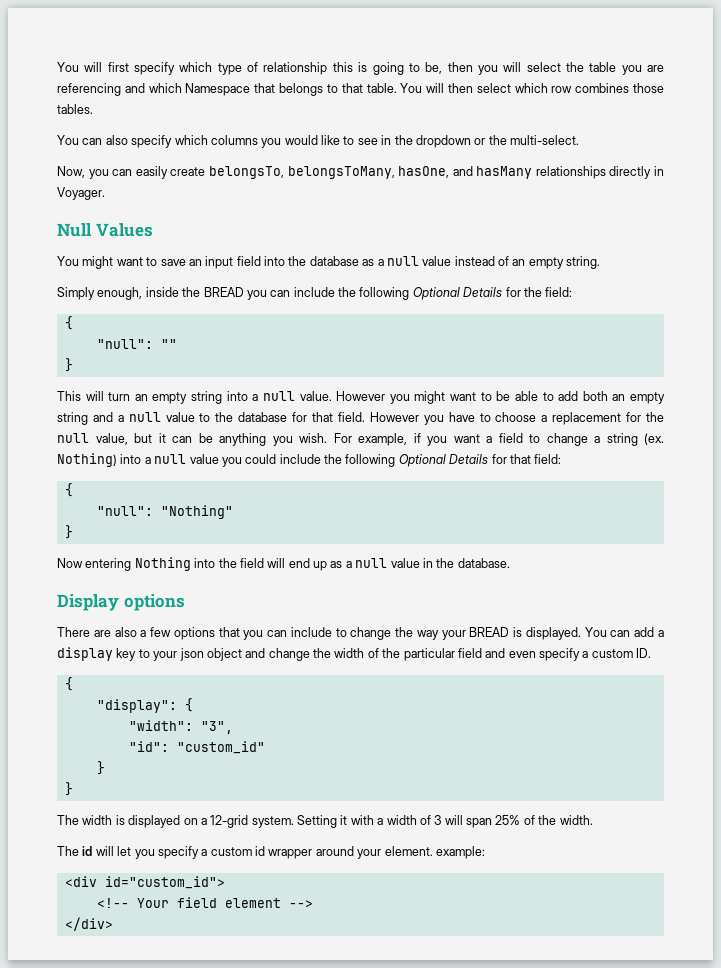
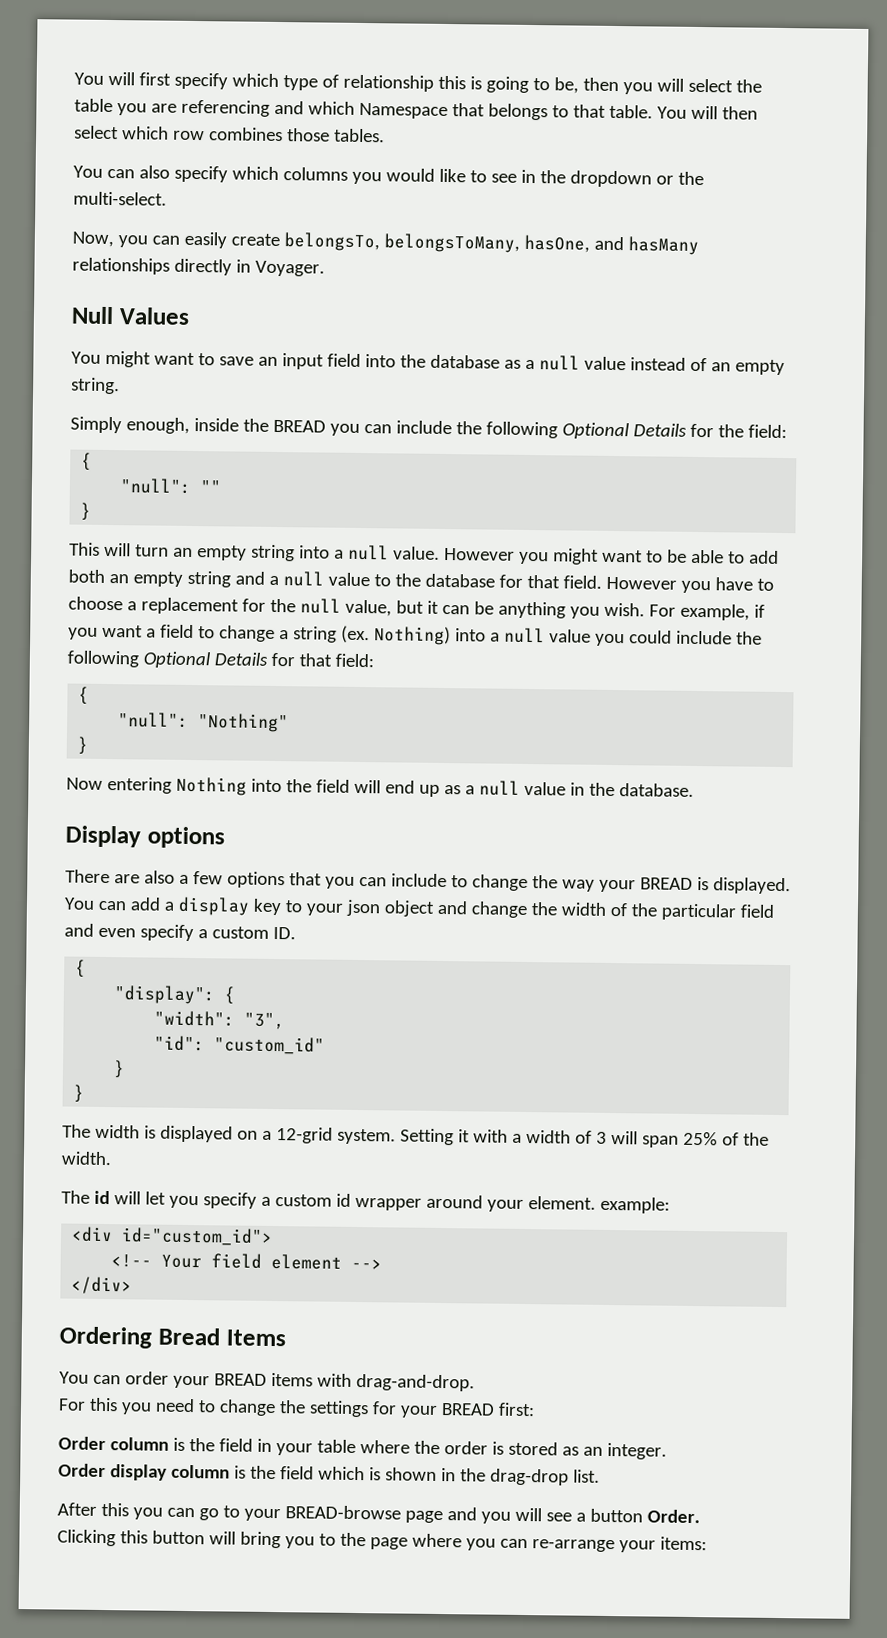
(113, 924) none -> [59,1326,286,1349] [59,1371,475,1392] [58,1397,535,1418] [58,1436,667,1460] [58,1463,600,1486] [57,1502,700,1524] [57,1529,707,1553] // Ordering Bread Items // You can order your BREAD items with drag-and-drop. // For this you need to change the settings for your BREAD first: // Order column is the field in your table where the order is stored as an integer. // Order display column is the field which is shown in the drag-drop list. // After this you can go to your BREAD-browse page and you will see a button Order. // Clicking this button will bring you to the page where you can re-arrange your items:

